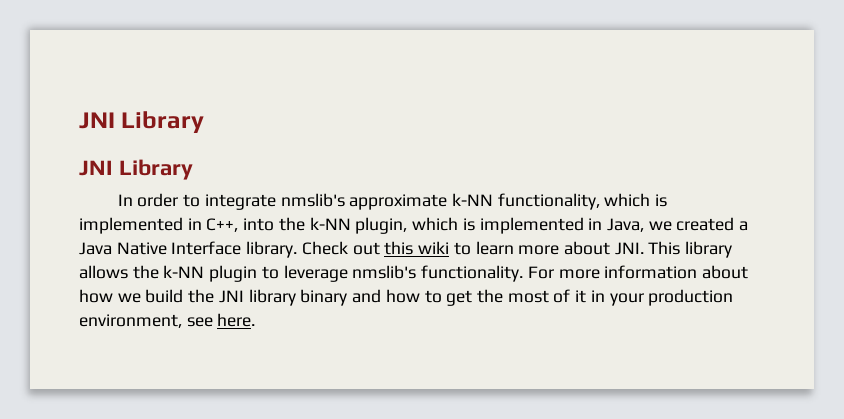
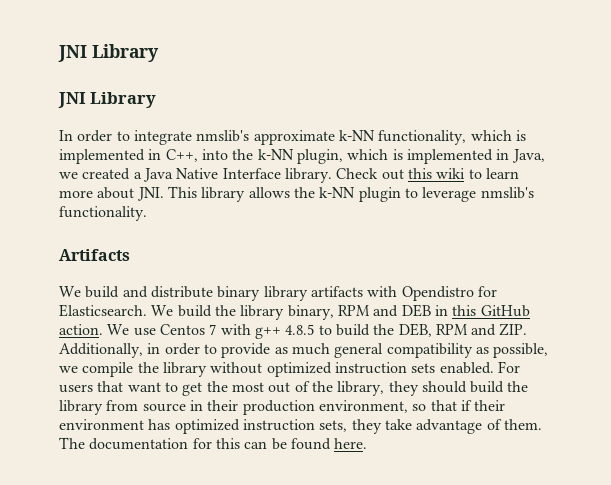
[527,265,748,279] [79,289,734,306] [79,314,213,328] For more information about how we build the JNI library binary and how to get the most of it in your production environment, see -> [59,249,130,261] [59,286,497,301] [59,304,530,320] [59,323,528,339] [59,343,549,358] [59,361,520,377] [59,381,529,396] [59,400,506,415] [59,419,542,434] [59,437,331,450] // Artifacts // We build and distribute binary library artifacts with Opendistro for Elasticsearch. We build the library binary, RPM and DEB in this GitHub action. We use Centos 7 with g++ 4.8.5 to build the DEB, RPM and ZIP. Additionally, in order to provide as much general compatibility as possible, we compile the library without optimized instruction sets enabled. For users that want to get the most out of the library, they should build the library from source in their production environment, so that if their environment has optimized instruction sets, they take advantage of them. The documentation for this can be found

